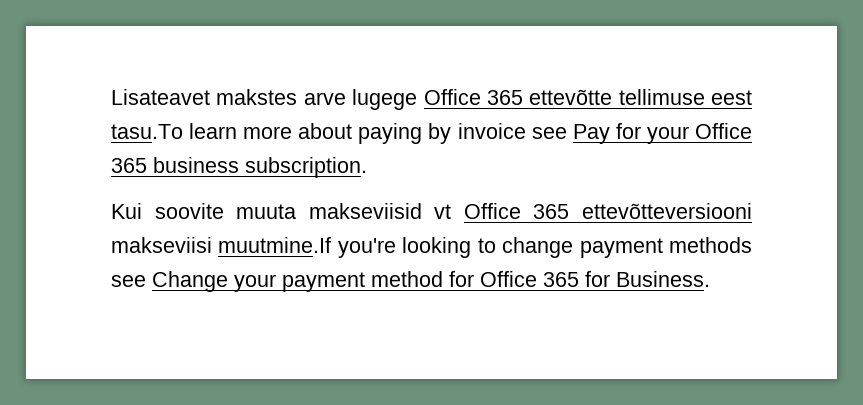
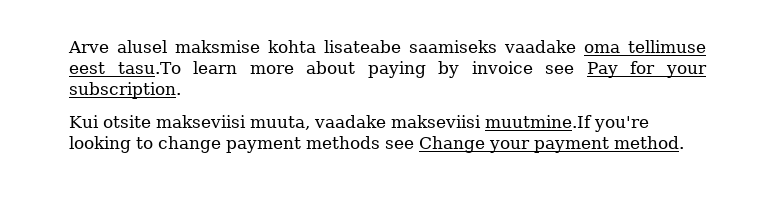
[111,89,613,110] Lisateavet makstes arve lugege Office 365 ettevõtte -> [68,40,620,53] Arve alusel maksmise kohta lisateabe saamiseks vaadake oma
[695,123,752,139] [111,157,239,173] Office 365 business -> (707, 71) none
[154,203,752,219] soovite muuta makseviisid vt Office 365 ettevõtteversiooni -> [103,115,386,130] otsite makseviisi muuta, vaadake
[371,271,710,287] method for Office 365 for Business. -> [614,136,684,149] method.

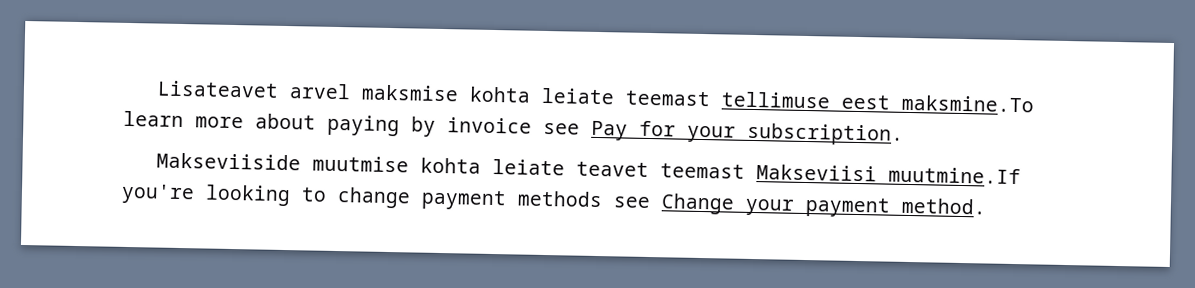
[68,40,620,53] Arve alusel maksmise kohta lisateabe saamiseks vaadake oma -> [157,80,712,107] Lisateavet arvel maksmise kohta leiate teemast
[117,62,181,74] tasu.To -> [901,94,1035,113] maksmine.To
[69,115,481,130] Kui otsite makseviisi muuta, vaadake makseviisi -> [156,152,878,182] Makseviiside muutmise kohta leiate teavet teemast Makseviisi

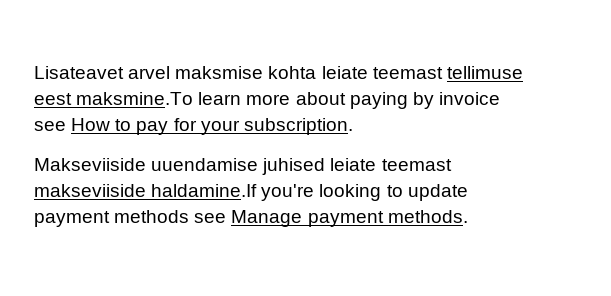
[591,120,628,141] Pay -> [71,118,169,135] How to pay
[312,155,1022,185] muutmise kohta leiate teavet teemast Makseviisi muutmine.If -> [151,158,452,175] [34,184,258,197] uuendamise juhised leiate teemast makseviiside haldamine.If
[337,187,411,209] change -> [407,184,468,201] update
[661,193,987,218] Change your payment method. -> [231,210,468,227] Manage payment methods.

